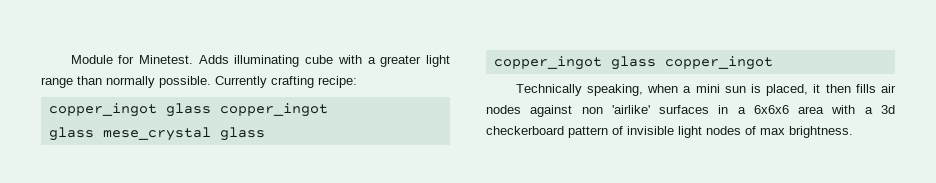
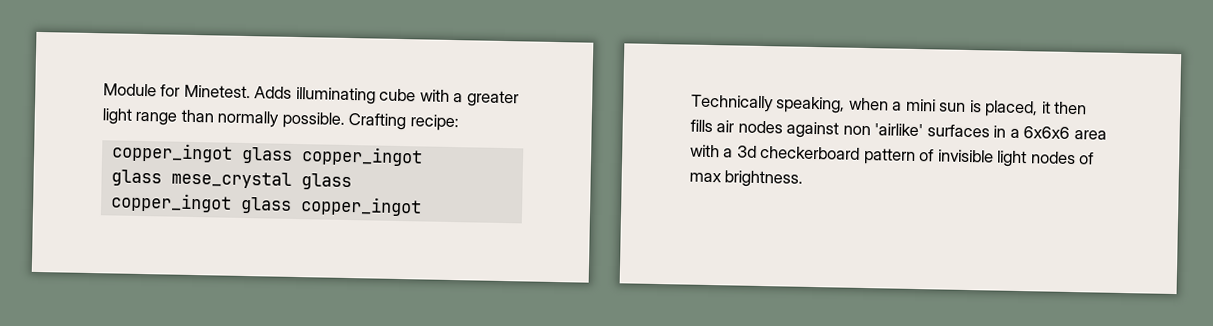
[215,76,314,88] Currently crafting -> [348,113,407,131] Crafting

